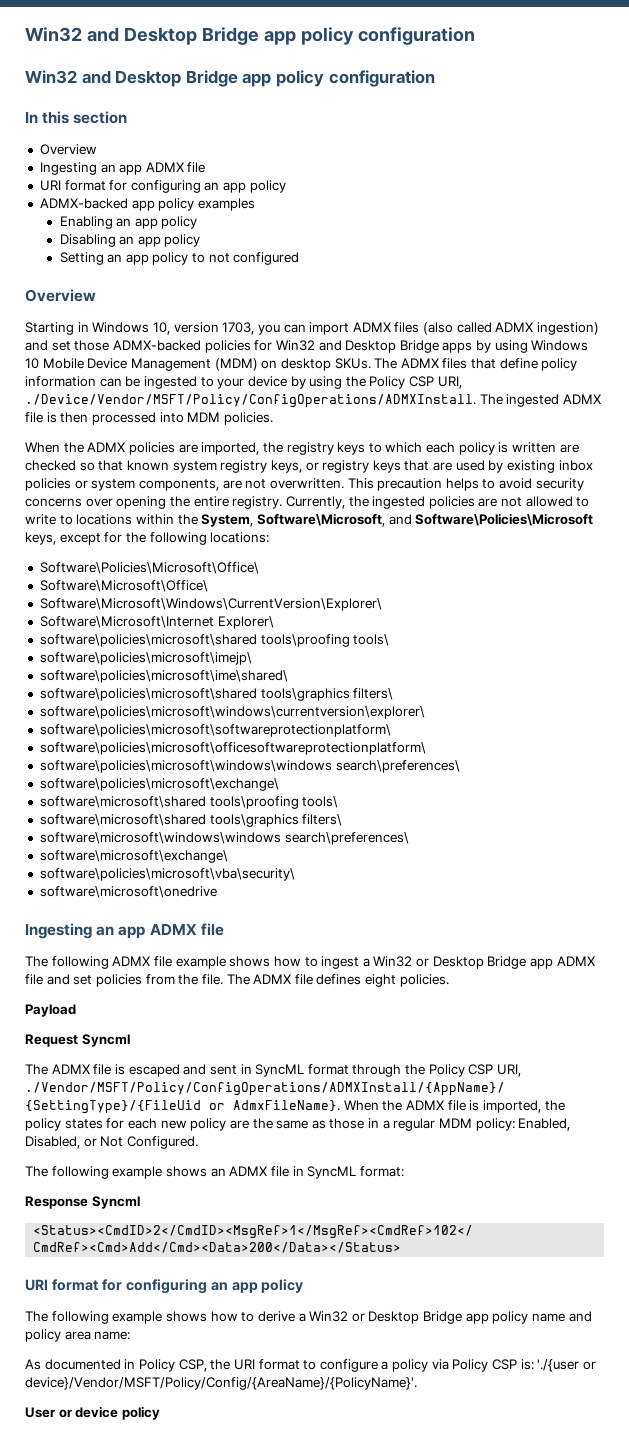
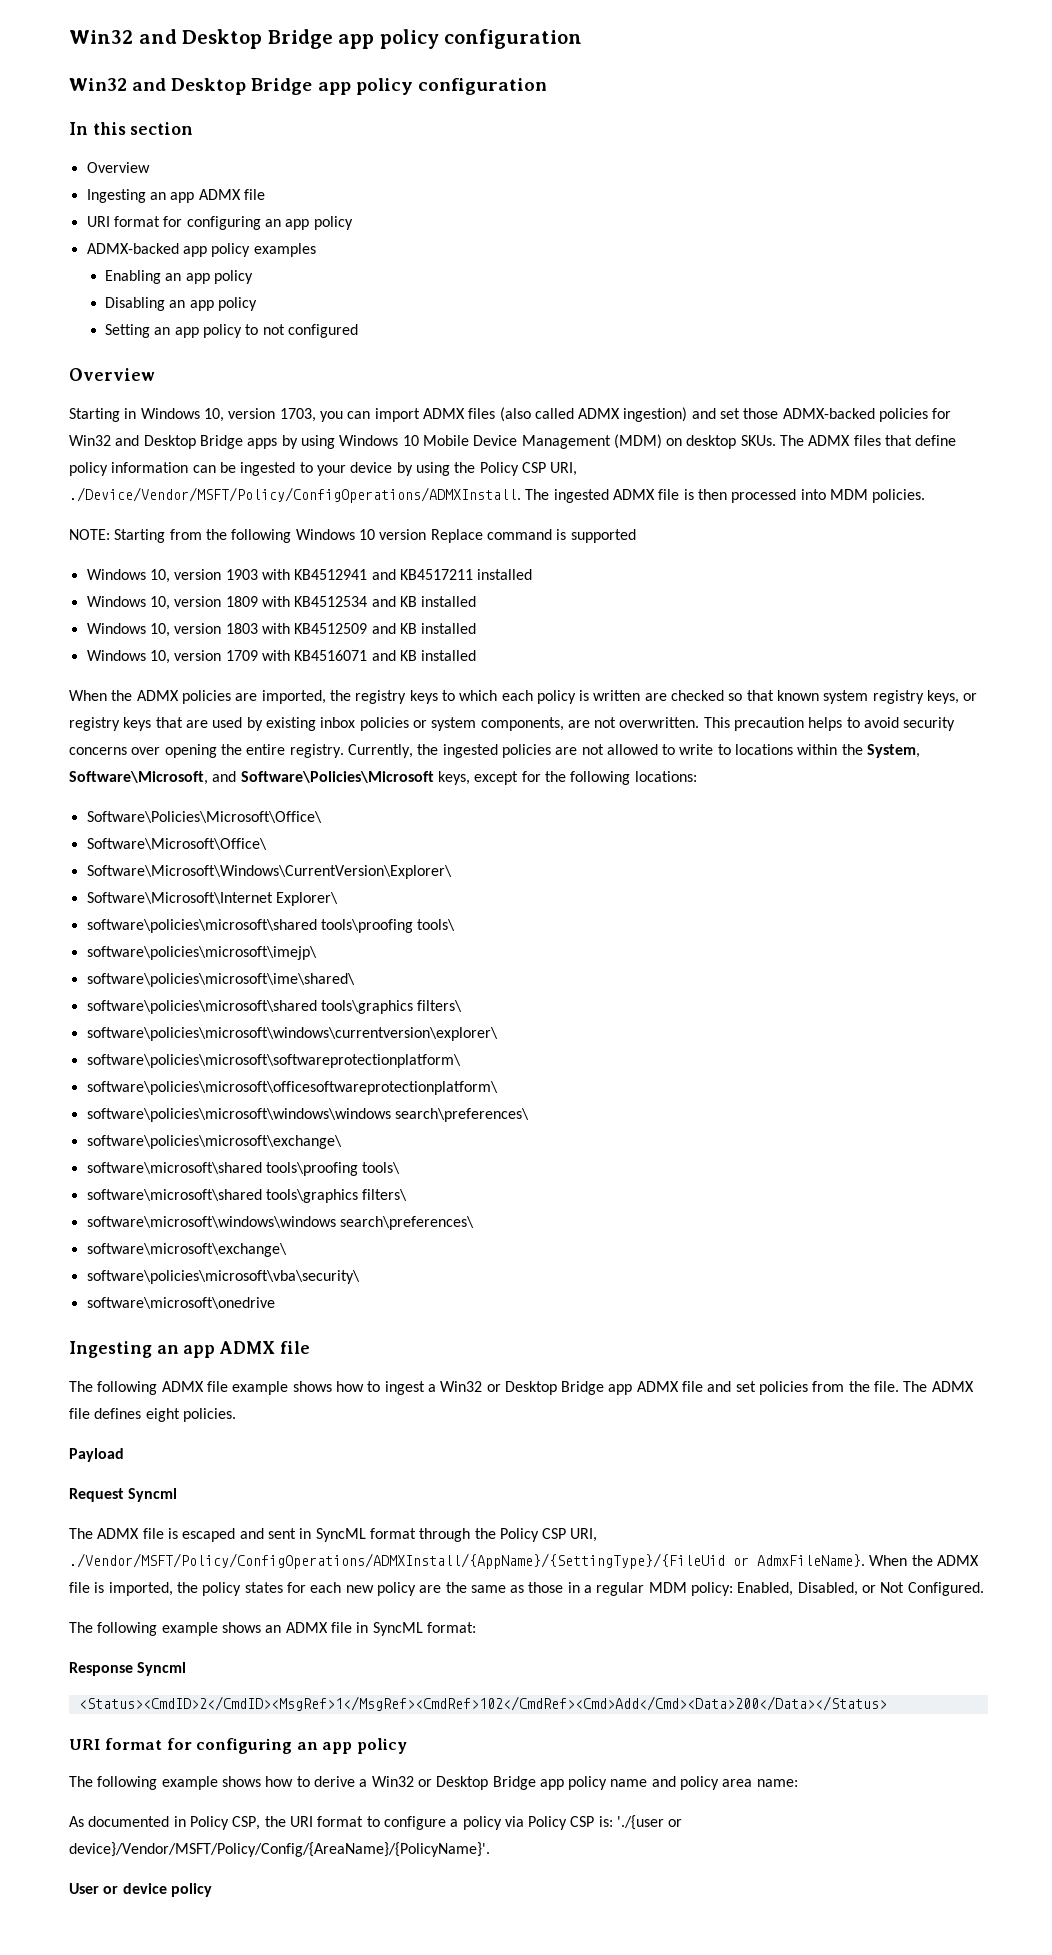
(273, 418) none -> [69,529,636,543] [86,569,533,583] [86,596,477,610] [86,623,477,637] [86,650,477,664] // NOTE: Starting from the following Windows 10 version Replace command is supported // Windows 10, version 1903 with KB4512941 and KB4517211 installed // Windows 10, version 1809 with KB4512534 and KB installed // Windows 10, version 1803 with KB4512509 and KB installed // Windows 10, version 1709 with KB4516071 and KB installed

